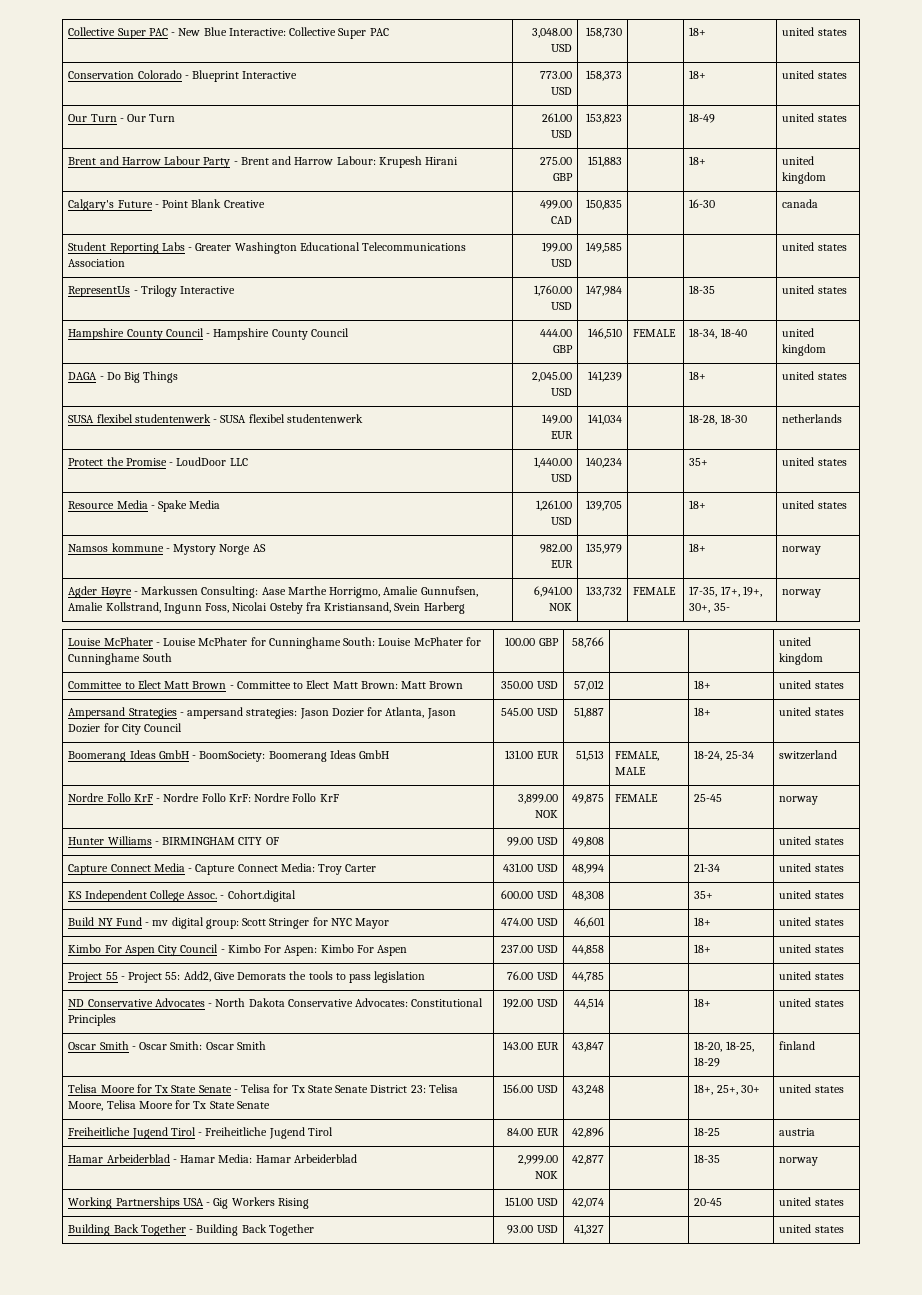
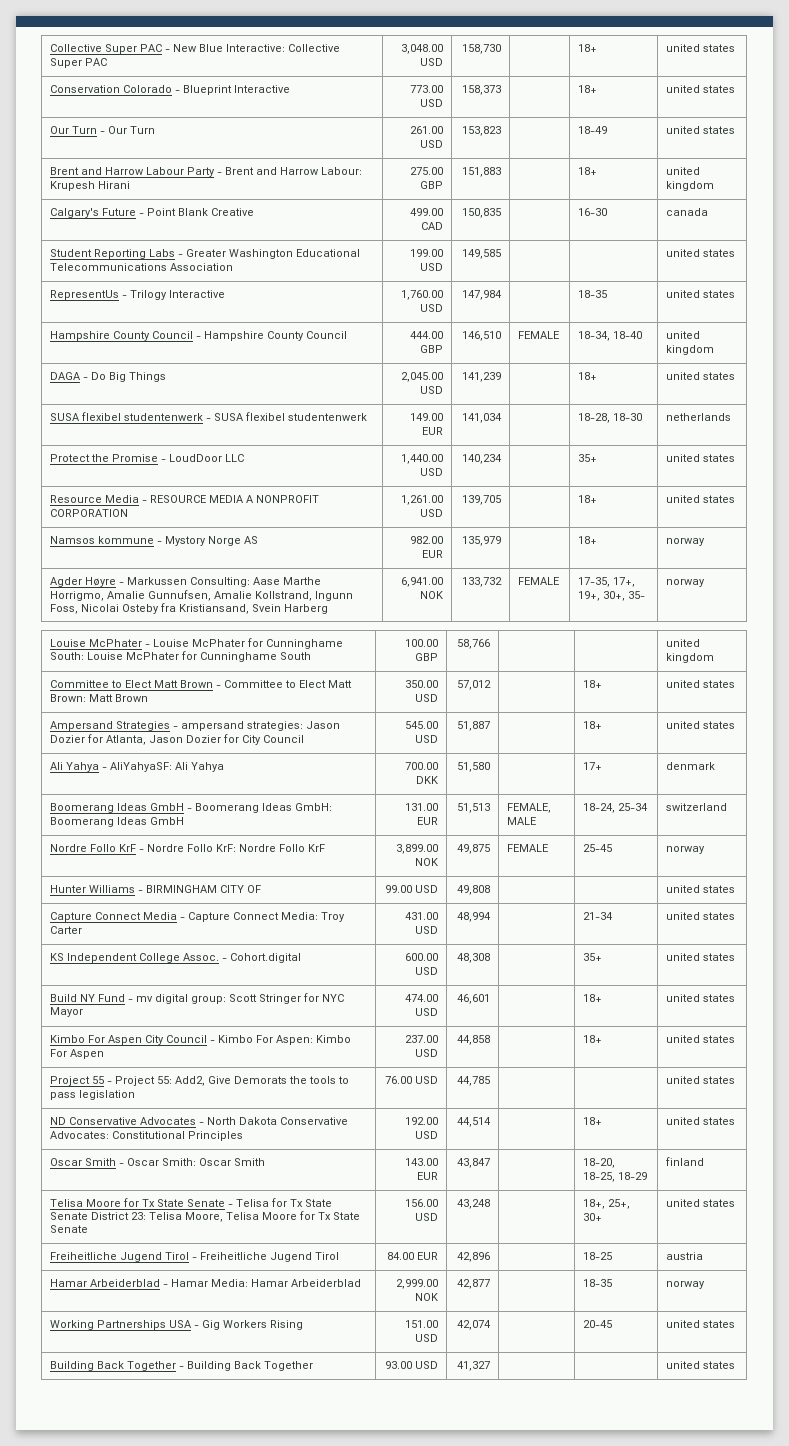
[158,500,221,512] Spake Media -> [150,495,320,503] [50,509,129,517] RESOURCE MEDIA A NONPROFIT CORPORATION
(844, 712) none -> [50,762,225,772] [404,762,438,770] [415,776,438,784] [456,762,490,772] [583,762,603,770] [666,762,716,770] // Ali Yahya - AliYahyaSF: Ali Yahya | 700.00 DKK | 51,580 | | 17+ | denmark
[199,751,266,762] BoomSociety: -> [195,803,333,813] Boomerang Ideas GmbH:

